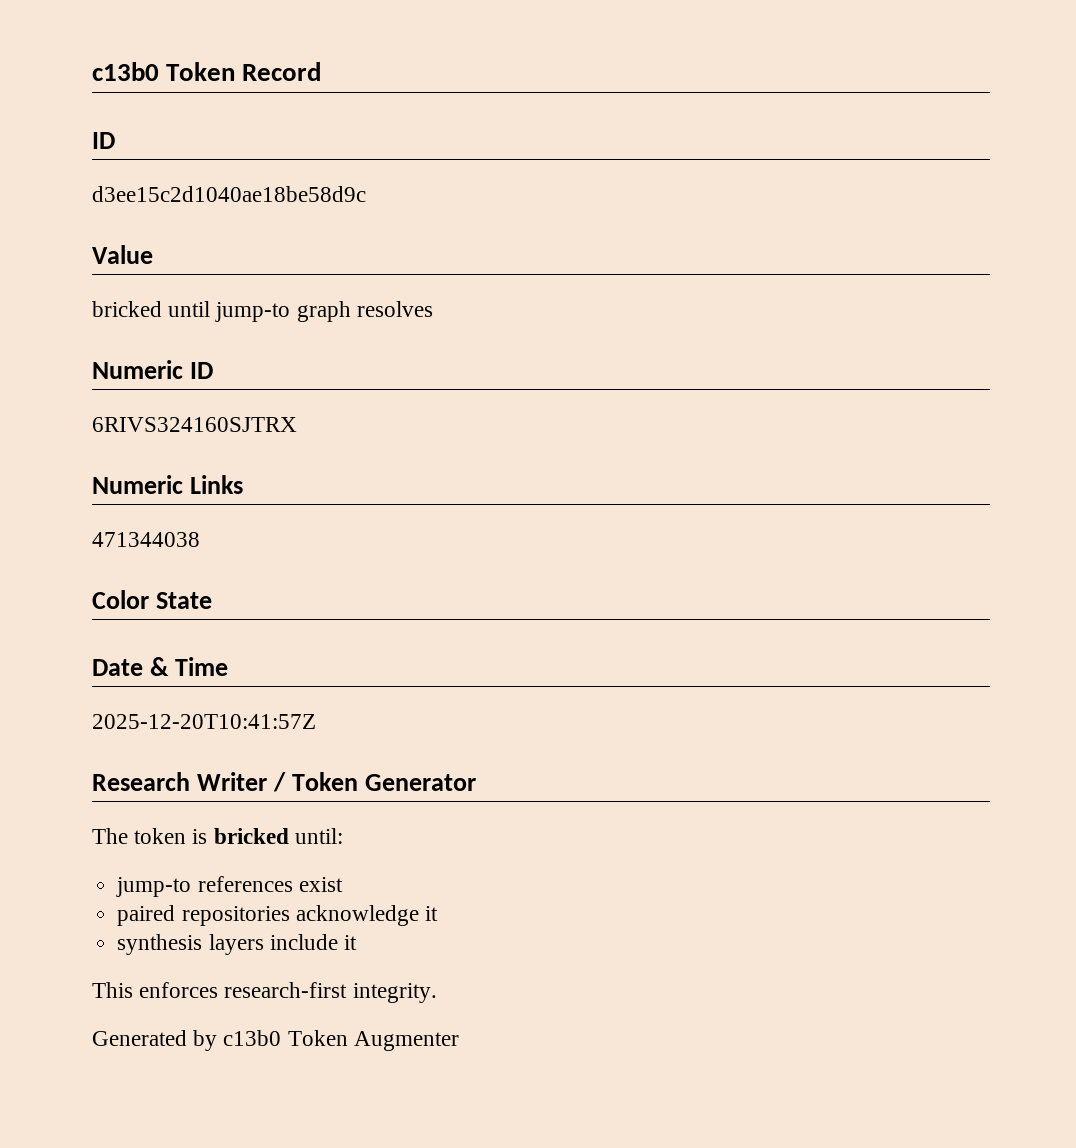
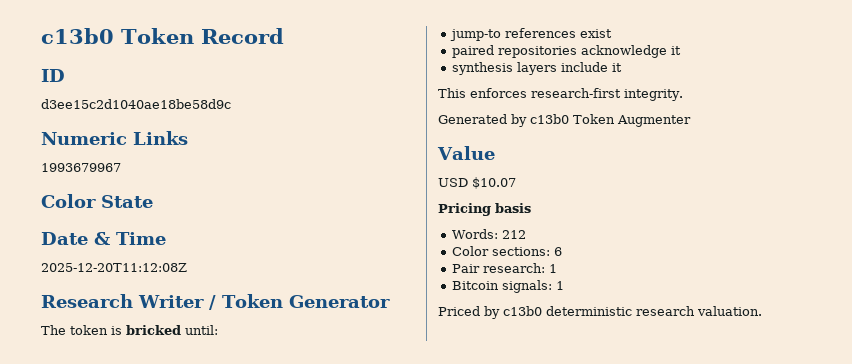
[92,245,153,264] [92,301,433,322] [92,360,213,379] [92,417,297,432] // Value // bricked until jump-to graph resolves // Numeric ID // 6RIVS324160SJTRX -> (231, 104) none
[92,532,200,547] 471344038 -> [41,163,121,172] 1993679967
[92,714,316,729] 2025-12-20T10:41:57Z -> [41,263,187,272] 2025-12-20T11:12:08Z
(459, 1041) none -> [437,146,495,160] [438,177,516,189] [438,203,531,216] [452,229,527,239] [452,246,563,256] [452,263,558,273] [452,280,565,293] [438,306,762,319] // Value // USD $10.07 // Pricing basis // Words: 212 // Color sections: 6 // Pair research: 1 // Bitcoin signals: 1 // Priced by c13b0 deterministic research valuation.

